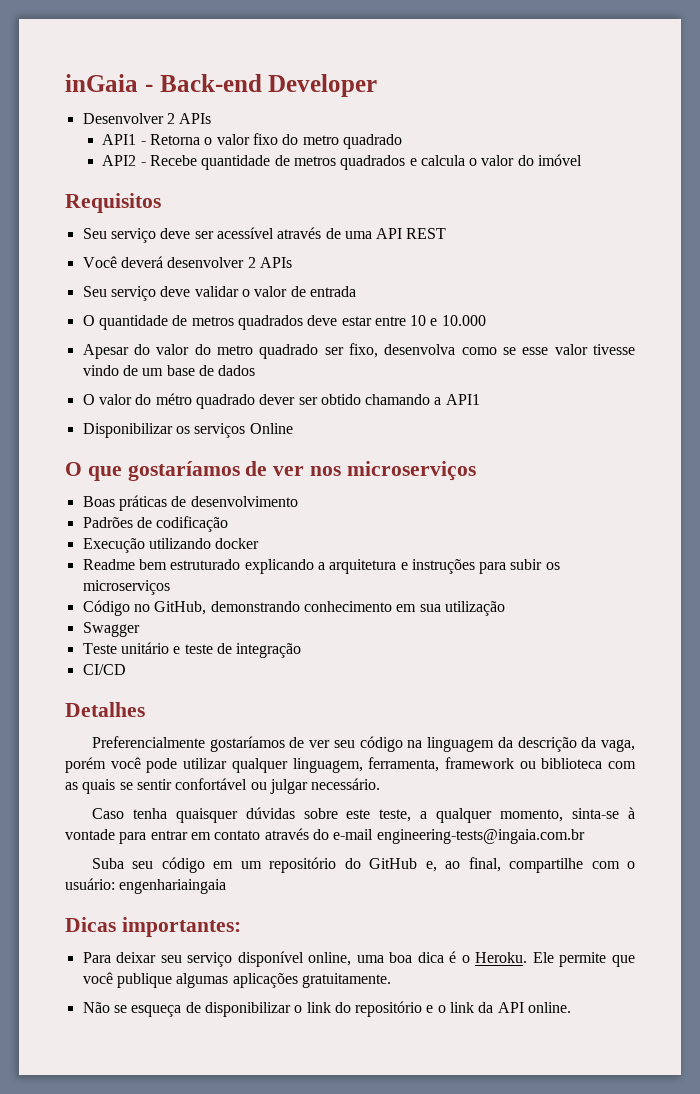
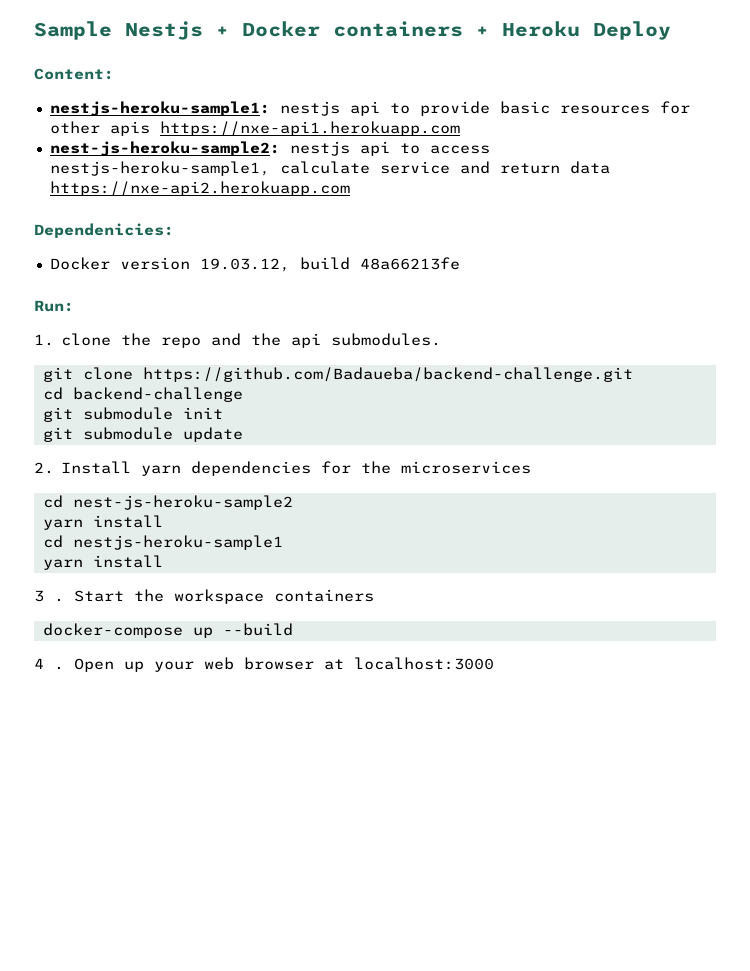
[65,74,378,97] [82,113,212,124] [102,133,402,149] [102,154,583,170] [65,193,161,213] [82,227,447,243] [82,256,292,268] [82,286,356,301] [82,315,486,330] [82,343,636,359] [82,365,256,376] [82,393,480,409] [82,423,293,438] [65,461,476,481] [82,495,298,511] [82,516,229,532] [82,538,260,553] [82,559,560,574] [82,580,170,595] [82,600,505,616] [82,622,140,637] [82,642,302,658] [82,664,126,675] [65,702,145,717] [91,736,635,752] [65,757,636,773] [65,778,381,794] [91,807,635,823] [65,828,585,844] [91,857,635,873] [65,878,227,894] [65,917,241,937] [82,951,635,967] [82,972,391,988] [82,1001,572,1017] inGaia - Back-end Developer // Desenvolver 2 APIs // API1 - Retorna o valor fixo do metro quadrado // API2 - Recebe quantidade de metros quadrados e calcula o valor do imóvel // Requisitos // Seu serviço deve ser acessível através de uma API REST // Você deverá desenvolver 2 APIs // Seu serviço deve validar o valor de entrada // O quantidade de metros quadrados deve estar entre 10 e 10.000 // Apesar do valor do metro quadrado ser fixo, desenvolva como se esse valor tivesse vindo de um base de dados // O valor do métro quadrado dever ser obtido chamando a API1 // Disponibilizar os serviços Online // O que gostaríamos de ver nos microserviços // Boas práticas de desenvolvimento // Padrões de codificação // Execução utilizando docker // Readme bem estruturado explicando a arquitetura e instruções para subir os microserviços // Código no GitHub, demonstrando conhecimento em sua utilização // Swagger // Teste unitário e teste de integração // CI/CD // Detalhes // Preferencialmente gostaríamos de ver seu código na linguagem da descrição da vaga, porém você pode utilizar qualquer linguagem, ferramenta, framework ou biblioteca com as quais se sentir confortável ou julgar necessário. // Caso tenha quaisquer dúvidas sobre este teste, a qualquer momento, sinta-se à vontade para entrar em contato através do e-mail engineering-tests@ingaia.com.br // Suba seu código em um repositório do GitHub e, ao final, compartilhe com o usuário: engenhariaingaia // Dicas importantes: // Para deixar seu serviço disponível online, uma boa dica é o Heroku. Ele permite que você publique algumas aplicações gratuitamente. // Não se esqueça de disponibilizar o link do repositório e o link da API online. -> [34,21,671,40] [34,68,114,80] [49,101,690,116] [49,121,460,136] [49,141,490,156] [49,161,610,176] [49,181,350,196] [34,223,174,238] [49,257,460,272] [34,300,74,312] [34,333,442,348] [42,367,633,382] [42,387,243,402] [42,407,223,422] [42,427,243,442] [34,461,532,476] [42,495,293,510] [42,515,163,530] [42,535,283,550] [42,555,163,570] [34,589,374,604] [42,623,293,638] [34,657,494,672] Sample Nestjs + Docker containers + Heroku Deploy // Content: // nestjs-heroku-sample1: nestjs api to provide basic resources for other apis https://nxe-api1.herokuapp.com // nest-js-heroku-sample2: nestjs api to access nestjs-heroku-sample1, calculate service and return data https://nxe-api2.herokuapp.com // Dependenicies: // Docker version 19.03.12, build 48a66213fe // Run: // 1. clone the repo and the api submodules. // git clone https://github.com/Badaueba/backend-challenge.git // cd backend-challenge // git submodule init // git submodule update // 2. Install yarn dependencies for the microservices // cd nest-js-heroku-sample2 // yarn install // cd nestjs-heroku-sample1 // yarn install // 3 . Start the workspace containers // docker-compose up --build // 4 . Open up your web browser at localhost:3000

